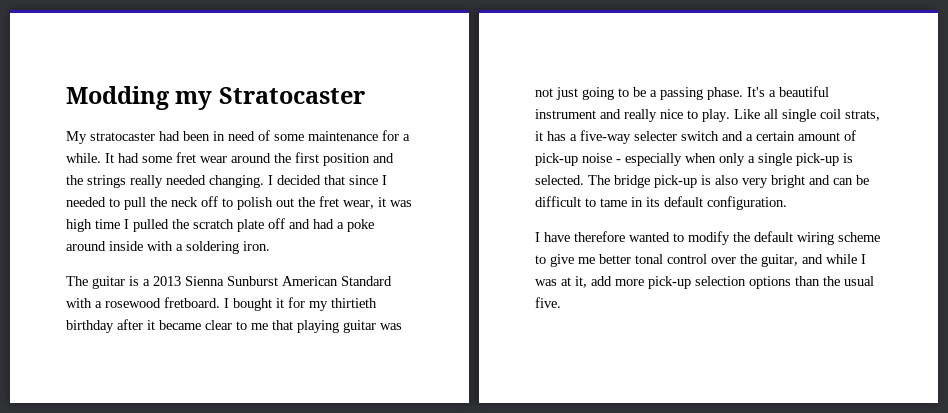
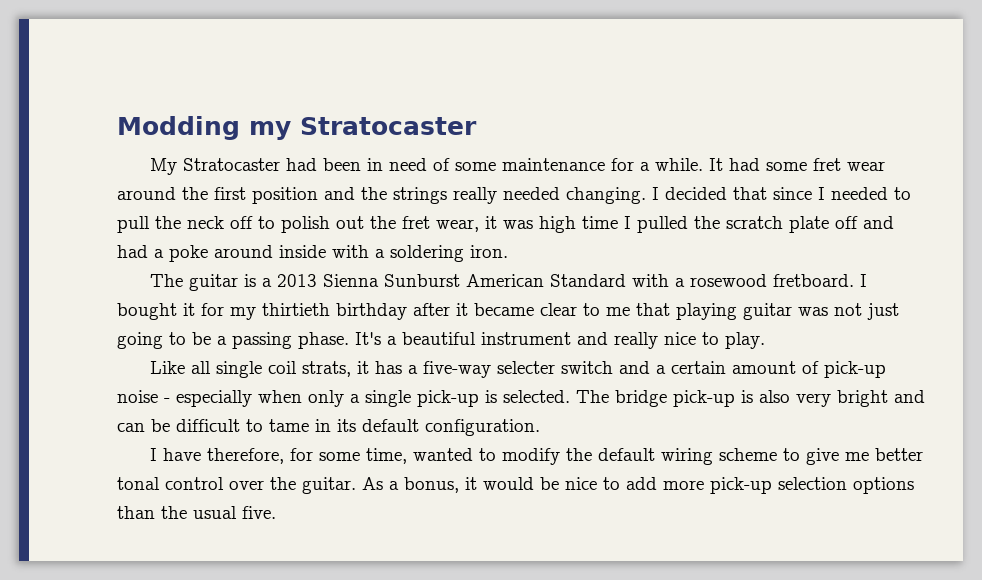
[90,132,155,141] stratocaster -> [183,158,281,171] Stratocaster
(730, 115) none -> (765, 340) //
[574,231,625,242] therefore -> [207,448,408,464] therefore, for some time,
[761,254,866,267] [535,276,587,288] guitar, and while I was at it, -> [302,477,620,494] guitar. As a bonus, it would be nice to

